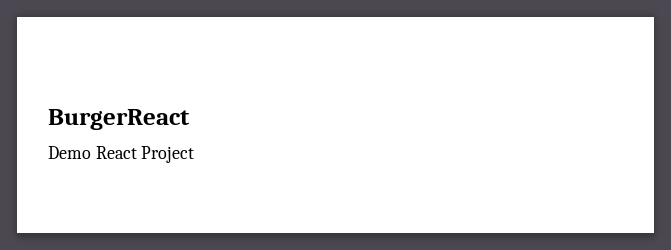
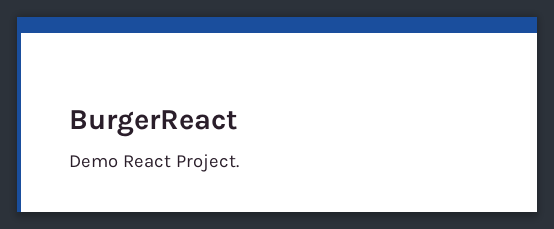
[141,146,195,163] Project -> [175,154,239,172] Project.

